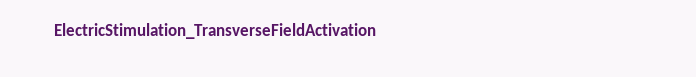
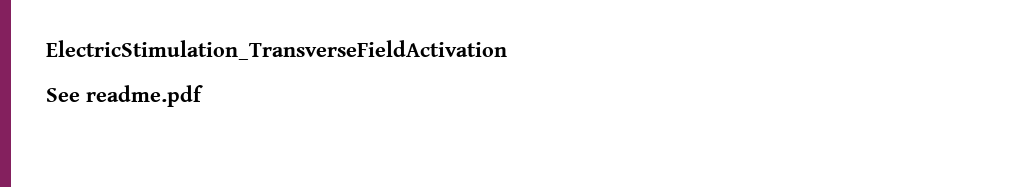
(376, 31) none -> [46,85,203,107] // See readme.pdf

